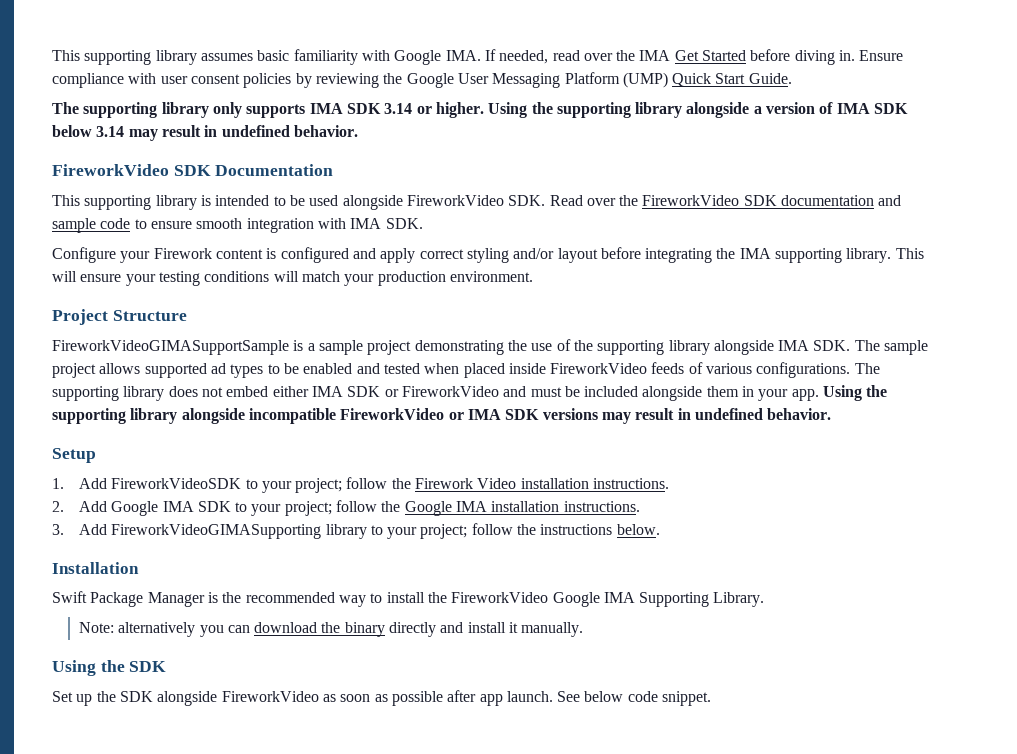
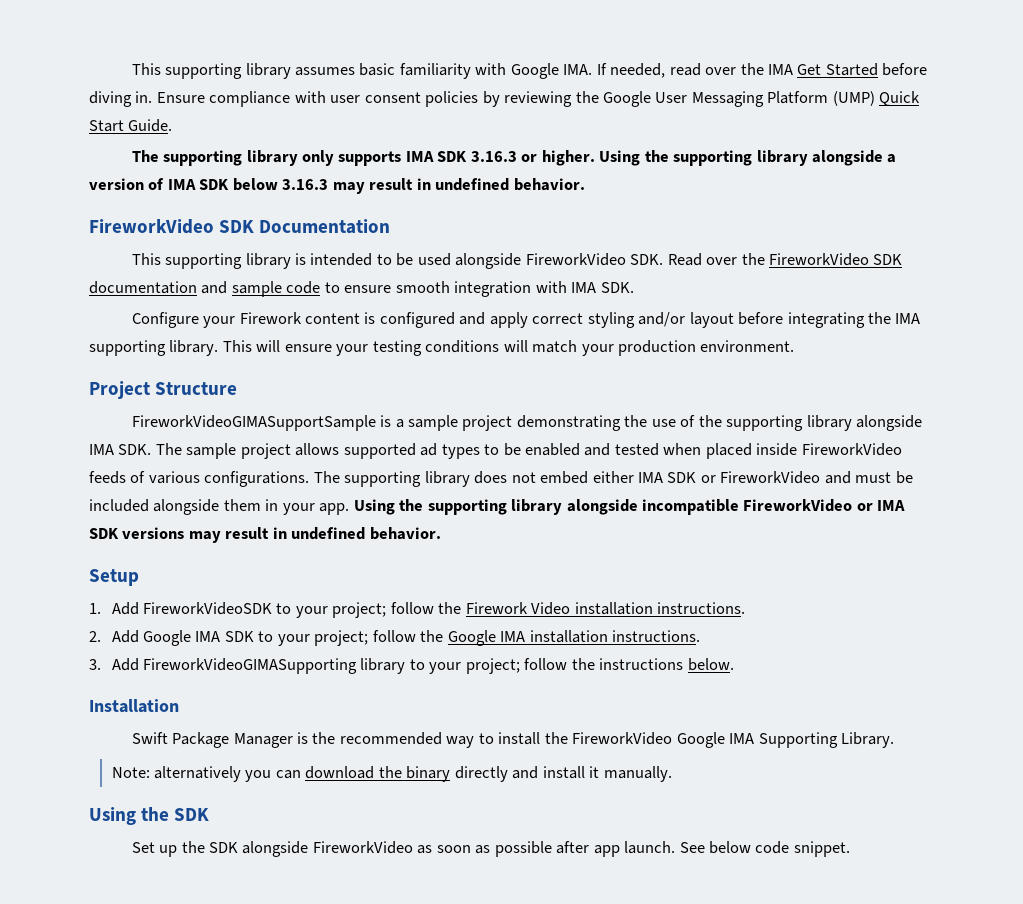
[384,103,413,114] 3.14 -> [470,151,517,162] 3.16.3
[96,126,125,137] 3.14 -> [282,179,329,190] 3.16.3

